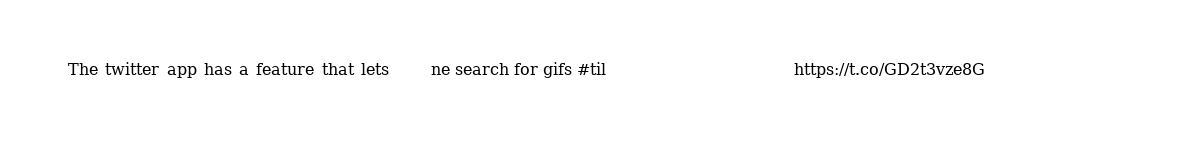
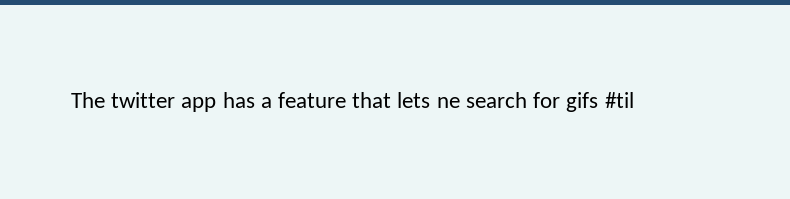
[794,63,985,78] https://t.co/GD2t3vze8G -> (634, 100) none

